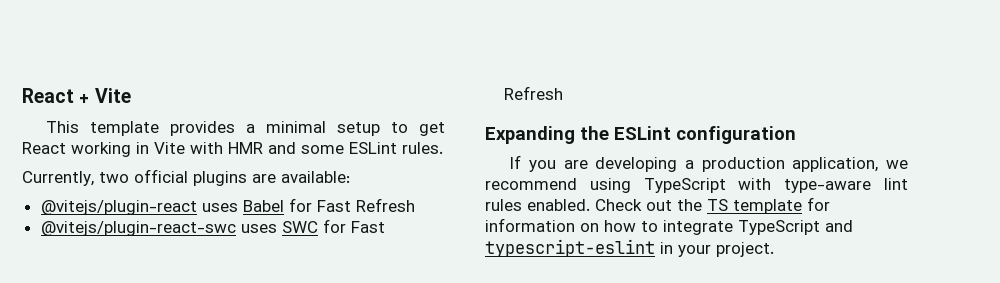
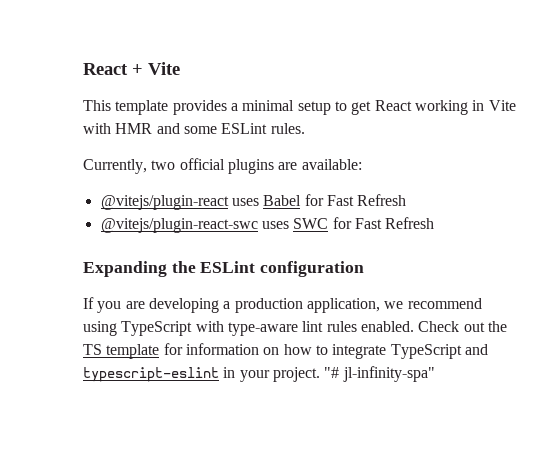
(774, 249) none -> [324,366,435,382] "# jl-infinity-spa"

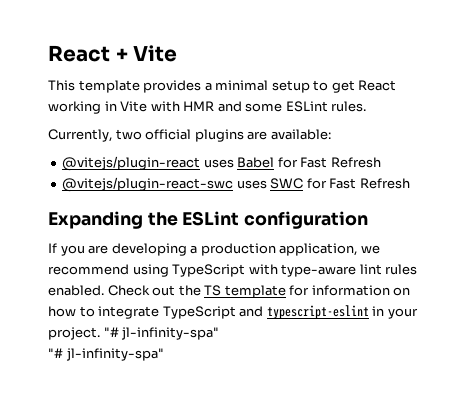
(435, 374) none -> [48,348,164,361] // "# jl-infinity-spa"

